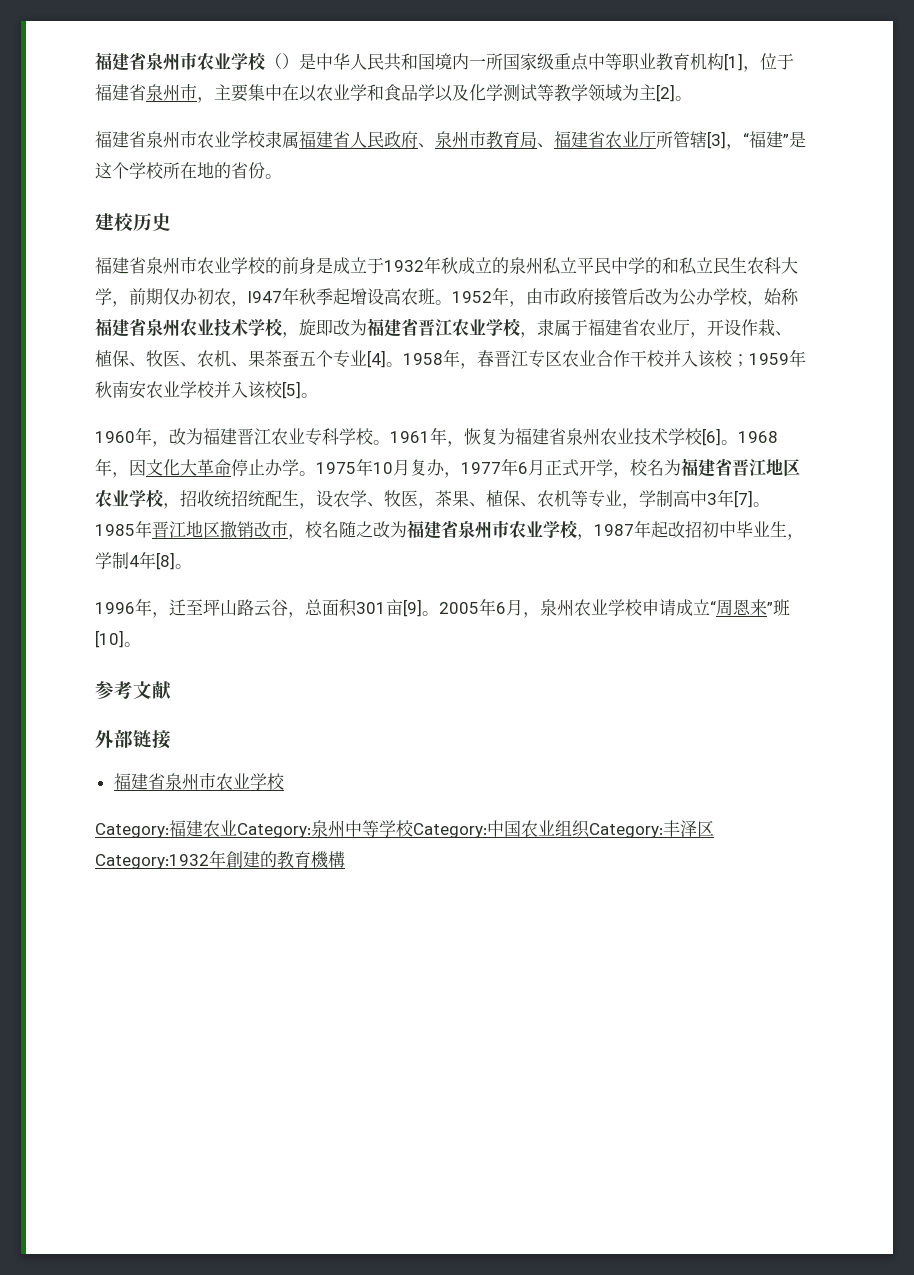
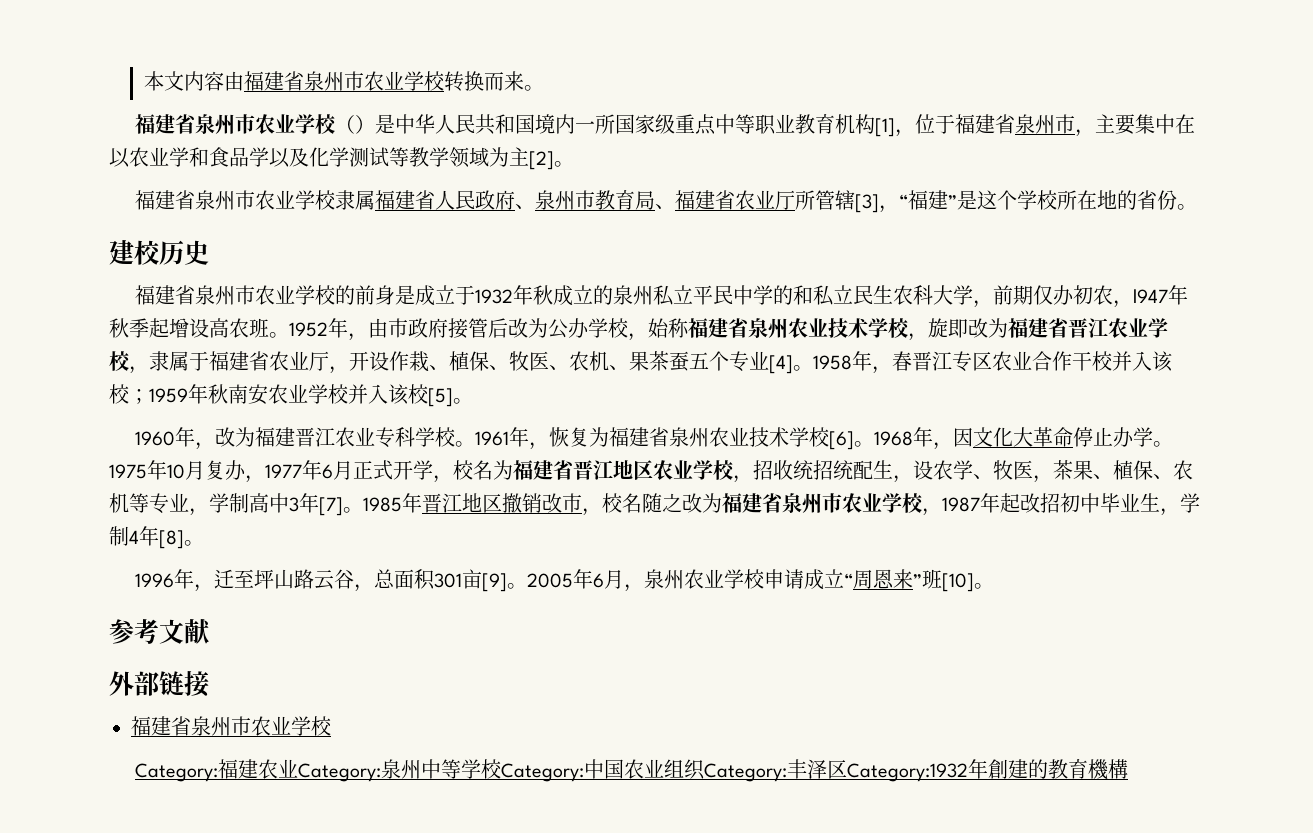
(95, 61) none -> [143,71,544,92] 本文内容由福建省泉州市农业学校转换而来。 //

